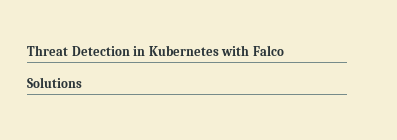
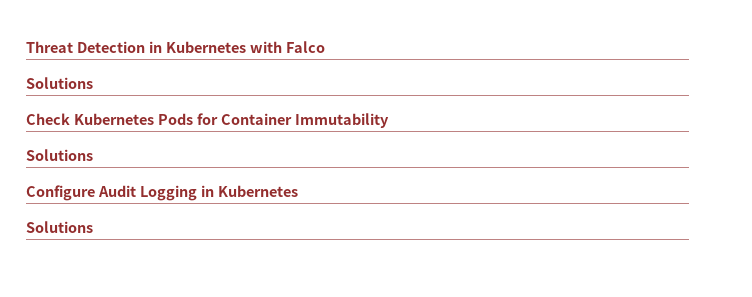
(82, 82) none -> [26,113,389,128] [26,149,93,161] [26,185,298,201] [26,221,93,233] // Check Kubernetes Pods for Container Immutability // Solutions // Configure Audit Logging in Kubernetes // Solutions

